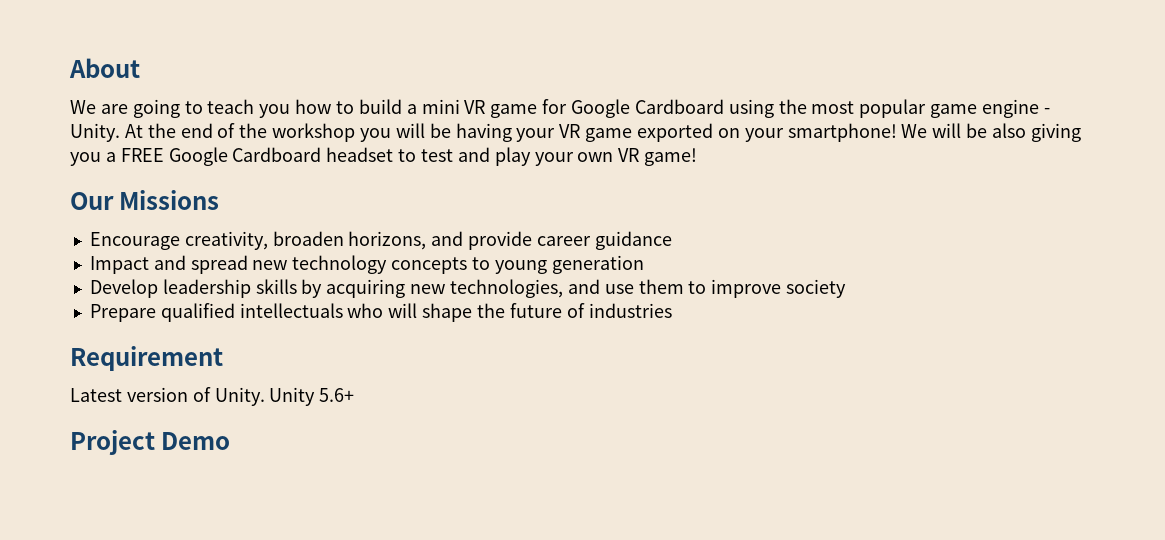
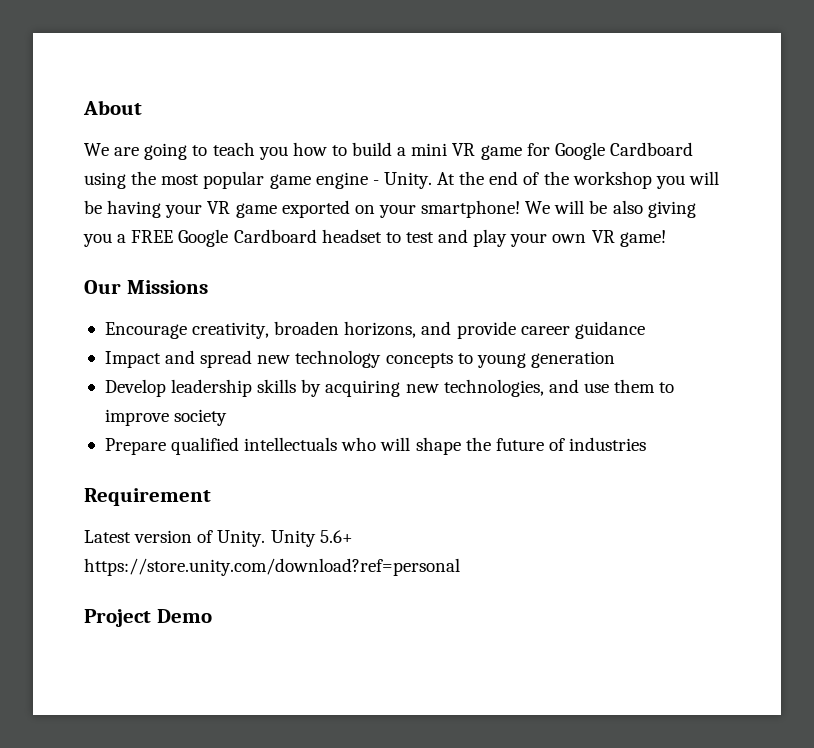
(355, 395) none -> [84,558,460,576] https://store.unity.com/download?ref=personal

